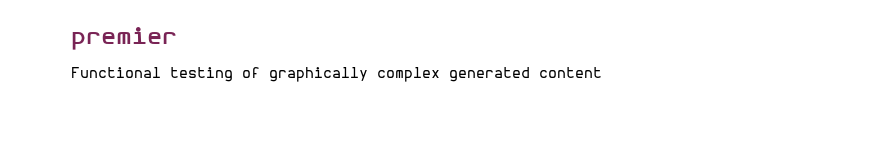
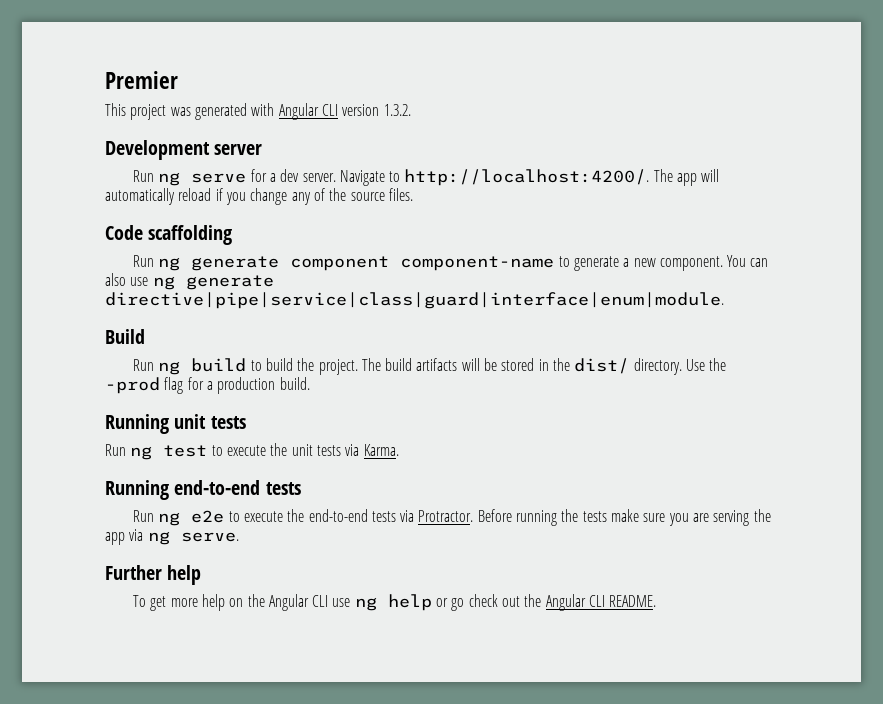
[71,27,177,50] [71,67,602,82] premier // Functional testing of graphically complex generated content -> [105,71,178,89] [105,103,411,120] [105,140,263,160] [132,169,720,186] [105,188,413,205] [105,225,233,245] [132,255,769,271] [105,273,274,290] [105,292,724,309] [105,329,145,344] [132,358,727,375] [105,377,310,394] [105,414,246,434] [105,443,399,460] [105,480,301,500] [132,509,771,526] [105,529,239,545] [105,565,202,585] [132,594,657,611] Premier // This project was generated with Angular CLI version 1.3.2. // Development server // Run ng serve for a dev server. Navigate to http://localhost:4200/. The app will automatically reload if you change any of the source files. // Code scaffolding // Run ng generate component component-name to generate a new component. You can also use ng generate directive|pipe|service|class|guard|interface|enum|module. // Build // Run ng build to build the project. The build artifacts will be stored in the dist/ directory. Use the -prod flag for a production build. // Running unit tests // Run ng test to execute the unit tests via Karma. // Running end-to-end tests // Run ng e2e to execute the end-to-end tests via Protractor. Before running the tests make sure you are serving the app via ng serve. // Further help // To get more help on the Angular CLI use ng help or go check out the Angular CLI README.

